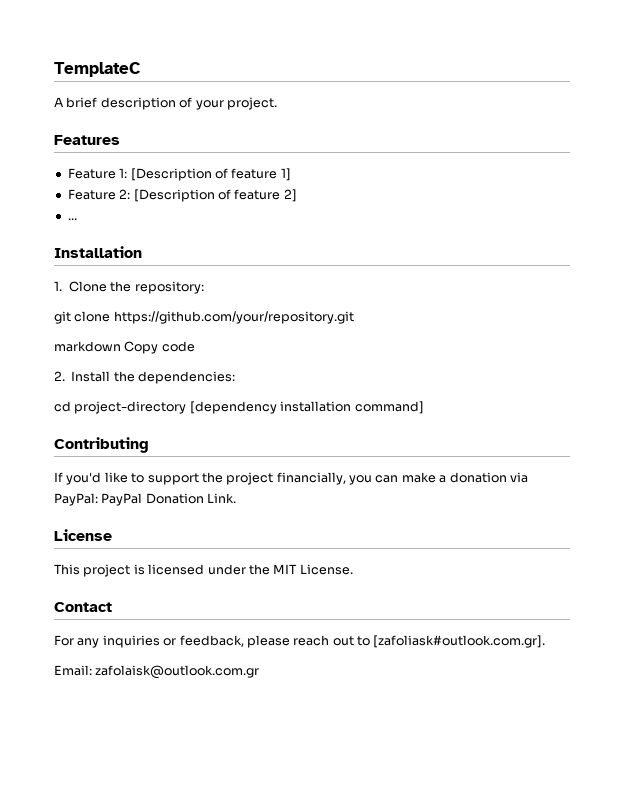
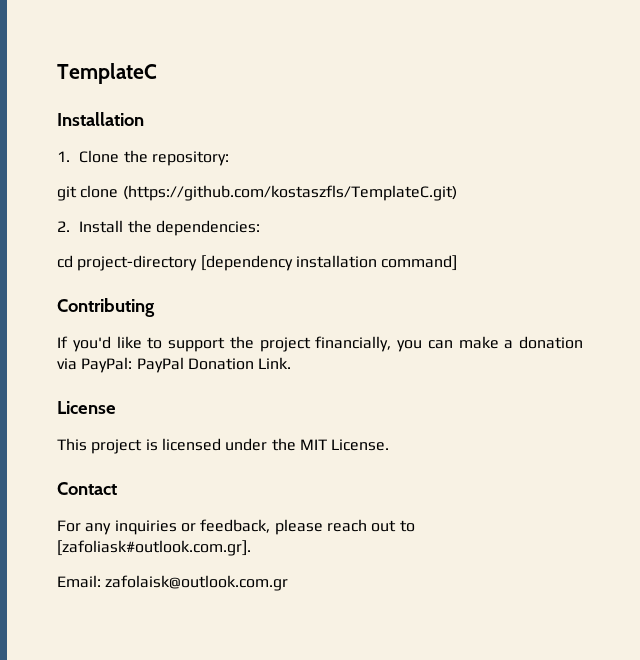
[54,97,277,110] [54,135,120,145] [67,168,291,181] [67,189,297,202] [67,218,77,220] // A brief description of your project. // Features // Feature 1: [Description of feature 1] // Feature 2: [Description of feature 2] // ... -> (157, 73) none
[113,311,354,324] [54,341,195,354] https://github.com/your/repository.git // markdown Copy code -> [122,185,457,201] (https://github.com/kostaszfls/TemplateC.git)

